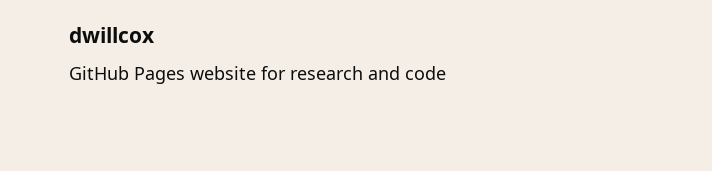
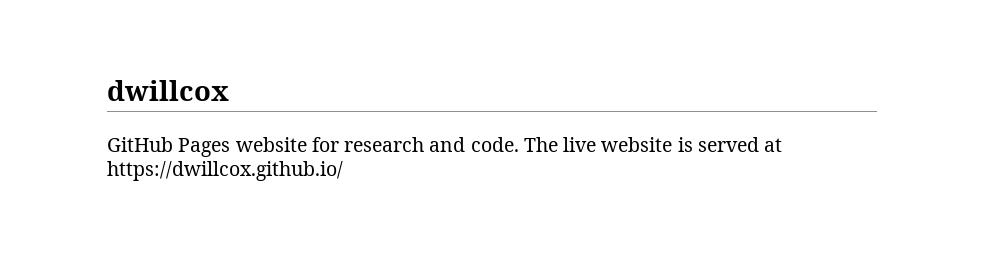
[405,66,446,80] code -> [470,137,783,152] [107,161,343,181] code. The live website is served at https://dwillcox.github.io/

